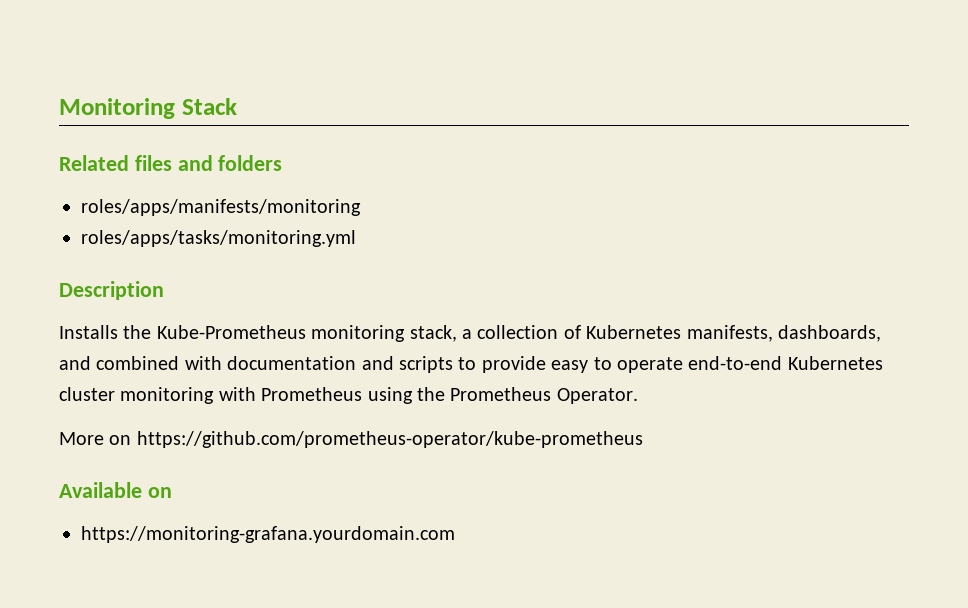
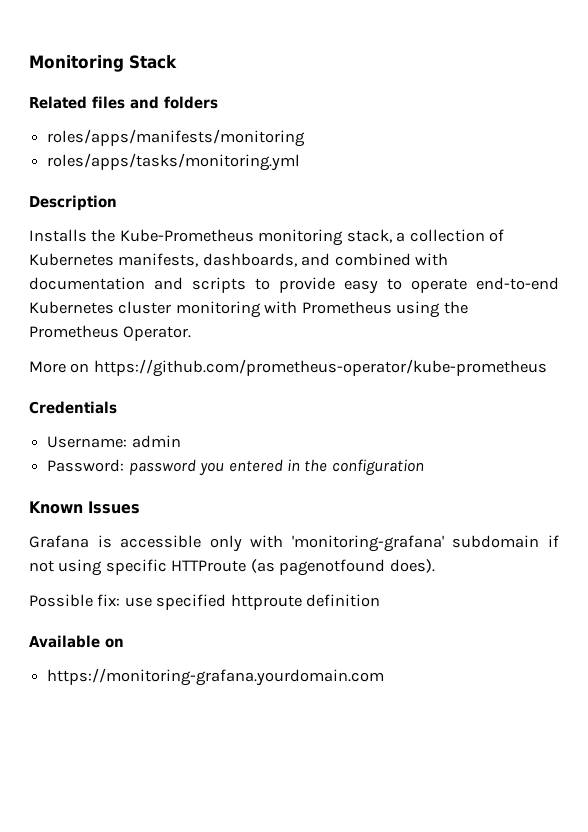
(643, 439) none -> [29,401,117,414] [47,435,181,448] [47,459,424,476] [29,501,140,514] [29,535,559,552] [29,559,435,576] [29,594,381,610] // Credentials // Username: admin // Password: password you entered in the configuration // Known Issues // Grafana is accessible only with 'monitoring-grafana' subdomain if not using specific HTTProute (as pagenotfound does). // Possible fix: use specified httproute definition

